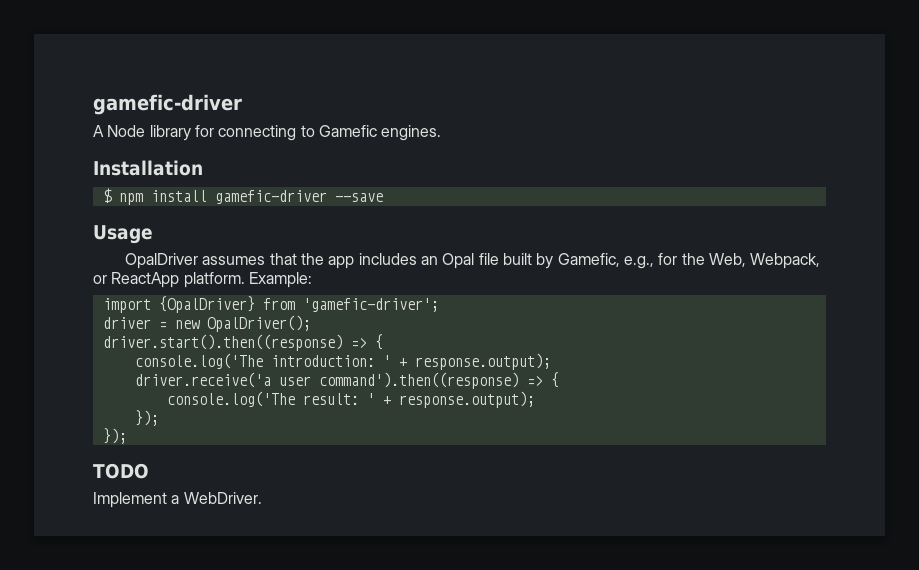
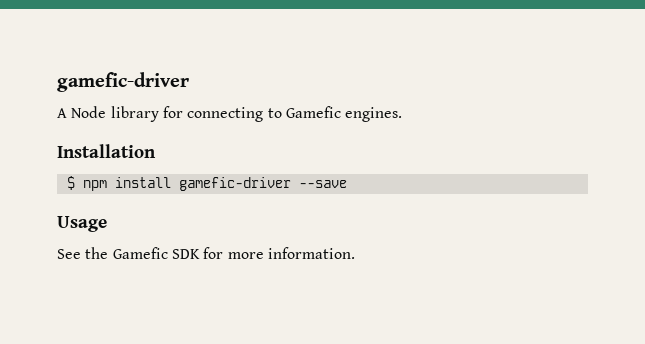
[125,253,821,269] [93,272,312,288] [102,296,439,313] [102,315,311,332] [102,334,383,351] [134,353,551,370] [134,372,559,389] [166,391,535,408] [134,410,159,426] [102,428,127,444] [93,463,149,479] [93,492,262,508] OpalDriver assumes that the app includes an Opal file built by Gamefic, e.g., for the Web, Webpack, or ReactApp platform. Example: // import {OpalDriver} from 'gamefic-driver'; // driver = new OpalDriver(); // driver.start().then((response) => { // console.log('The introduction: ' + response.output); // driver.receive('a user command').then((response) => { // console.log('The result: ' + response.output); // }); // }); // TODO // Implement a WebDriver. -> [57,247,355,259] See the Gamefic SDK for more information.

